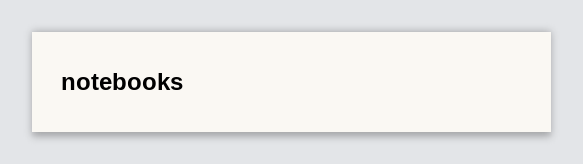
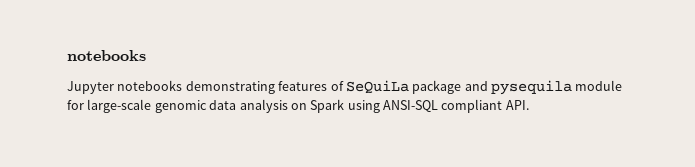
[61,73,183,90] notebooks -> [67,50,146,61] [67,80,623,95] [67,99,529,113] notebooks // Jupyter notebooks demonstrating features of SeQuiLa package and pysequila module for large-scale genomic data analysis on Spark using ANSI-SQL compliant API.

